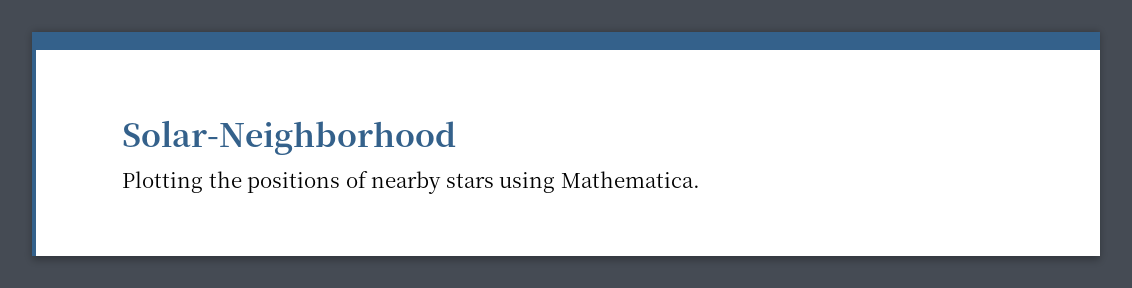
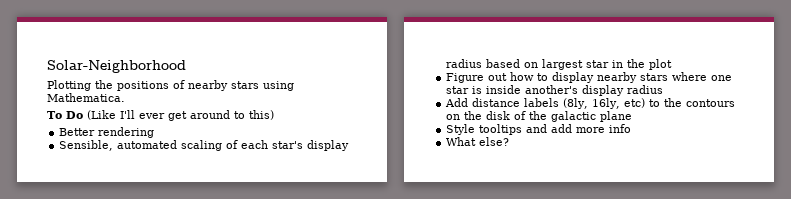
(700, 179) none -> [47,110,274,121] [59,127,155,138] [59,140,350,151] [446,59,673,70] [446,72,733,83] [446,85,664,96] [445,98,736,109] [446,111,633,122] [446,124,632,135] [446,137,510,146] // To Do (Like I'll ever get around to this) // Better rendering // Sensible, automated scaling of each star's display radius based on largest star in the plot // Figure out how to display nearby stars where one star is inside another's display radius // Add distance labels (8ly, 16ly, etc) to the contours on the disk of the galactic plane // Style tooltips and add more info // What else?

